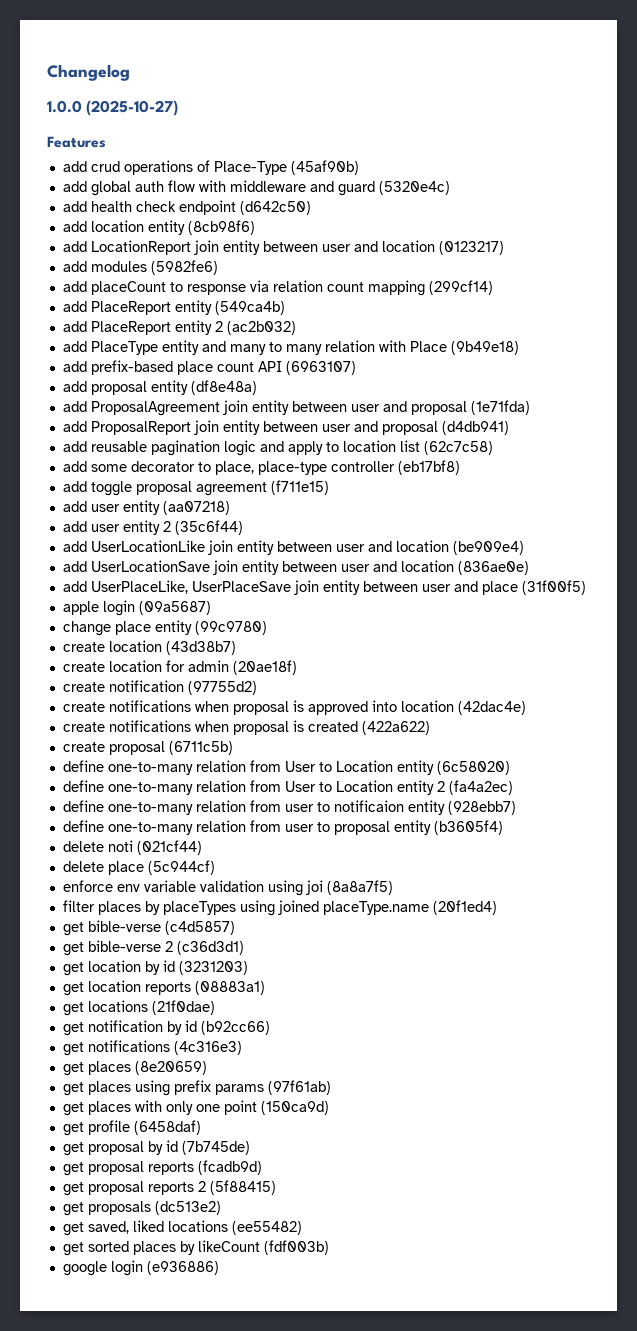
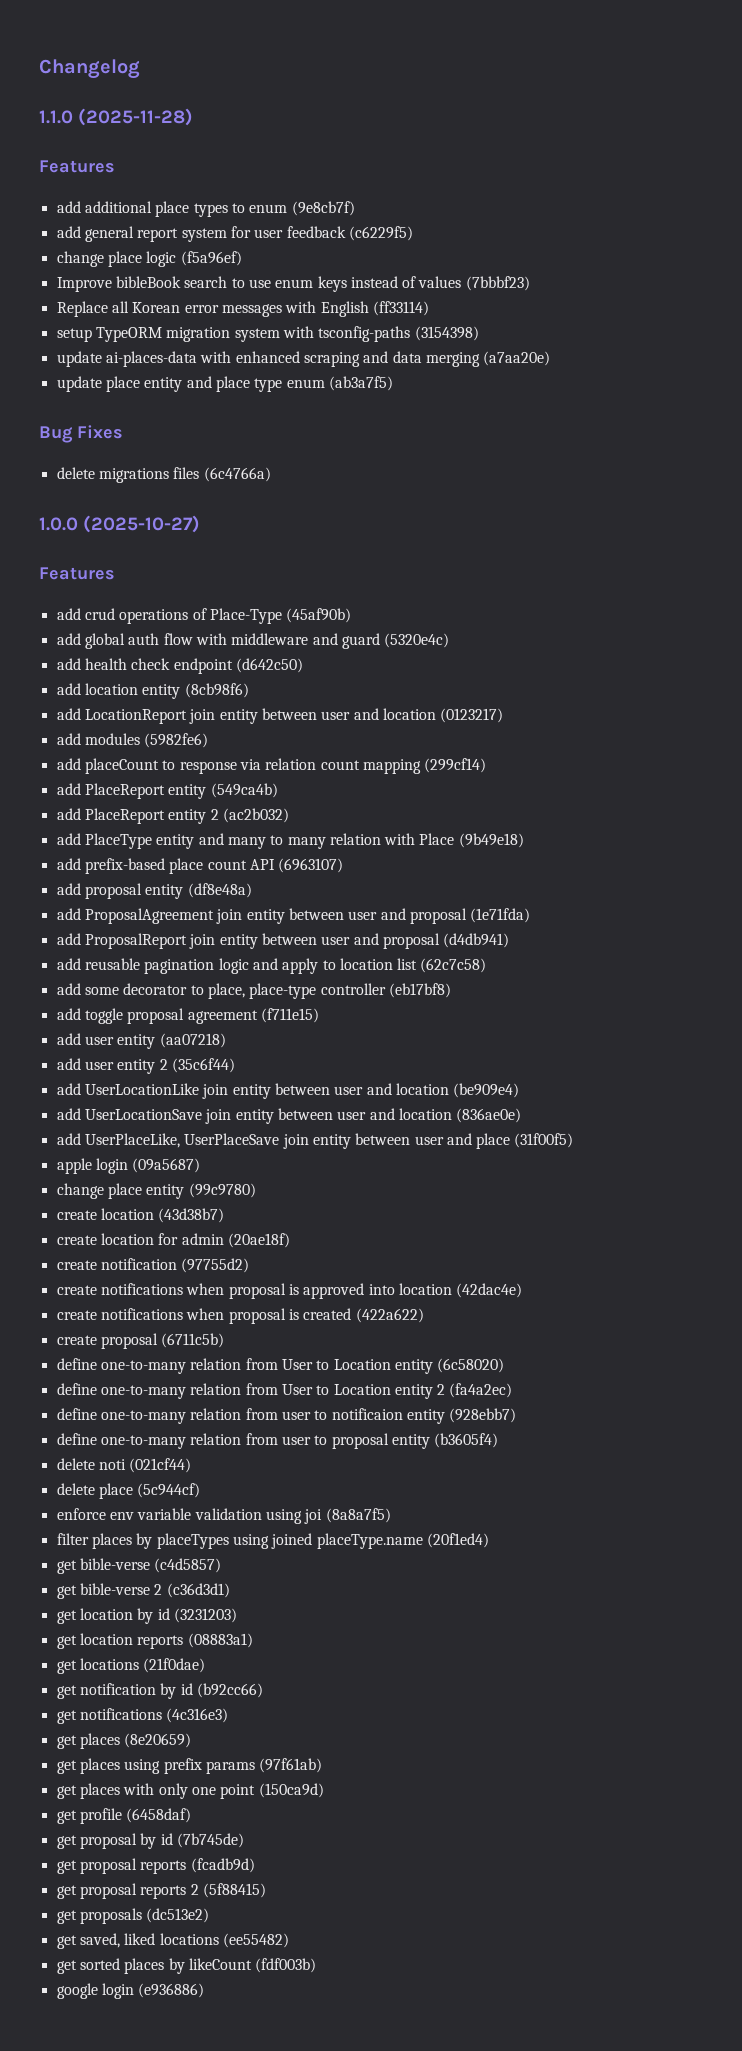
(130, 72) none -> [39,108,194,126] [39,160,115,173] [56,201,355,217] [56,226,413,242] [56,251,242,267] [56,276,530,292] [56,301,429,317] [56,326,479,342] [56,351,551,367] [56,376,393,392] [39,425,123,443] [56,467,271,483] // 1.1.0 (2025-11-28) // Features // add additional place types to enum (9e8cb7f) // add general report system for user feedback (c6229f5) // change place logic (f5a96ef) // Improve bibleBook search to use enum keys instead of values (7bbbf23) // Replace all Korean error messages with English (ff33114) // setup TypeORM migration system with tsconfig-paths (3154398) // update ai-places-data with enhanced scraping and data merging (a7aa20e) // update place entity and place type enum (ab3a7f5) // Bug Fixes // delete migrations files (6c4766a)

